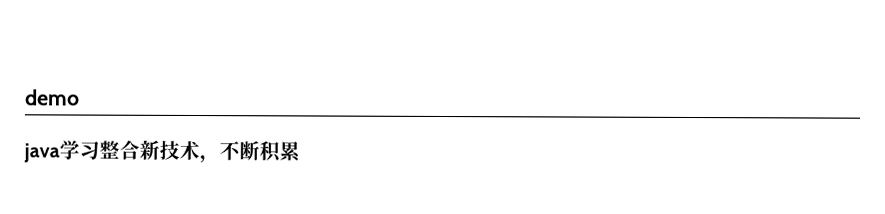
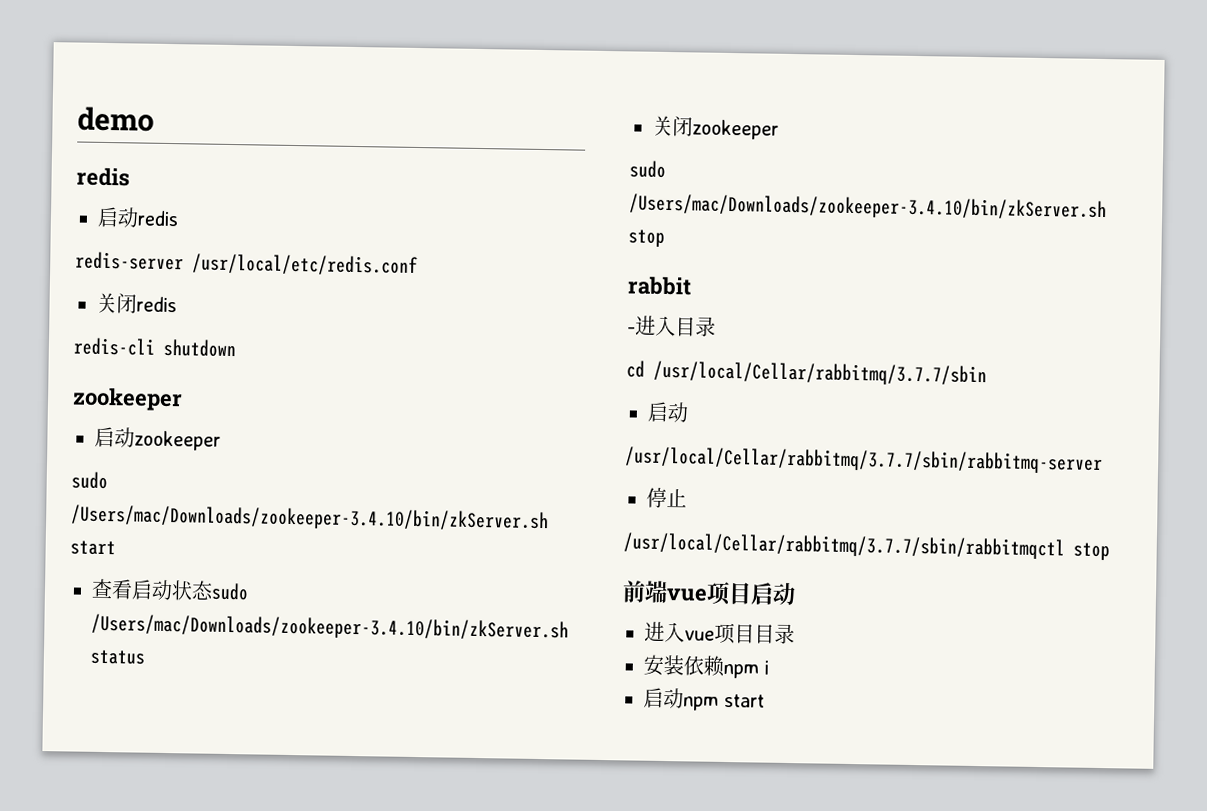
[23,139,300,164] java学习整合新技术，不断积累 -> [76,167,130,187] [97,206,179,228] [75,251,418,276] [96,292,177,314] [73,337,237,358] [72,387,183,412] [94,426,221,451] [71,471,108,490] [71,504,549,533] [70,540,116,556] [91,578,249,601] [91,613,569,642] [90,649,146,665] [652,115,779,140] [629,160,666,178] [629,193,1107,222] [628,229,665,247] [627,276,692,296] [627,315,716,337] [626,360,987,387] [647,401,689,423] [625,446,1103,475] [646,487,687,509] [623,532,1110,561] [622,580,796,606] [644,621,795,645] [643,654,769,679] [643,687,765,711] redis // 启动redis // redis-server /usr/local/etc/redis.conf // 关闭redis // redis-cli shutdown // zookeeper // 启动zookeeper // sudo /Users/mac/Downloads/zookeeper-3.4.10/bin/zkServer.sh start // 查看启动状态sudo /Users/mac/Downloads/zookeeper-3.4.10/bin/zkServer.sh status // 关闭zookeeper // sudo /Users/mac/Downloads/zookeeper-3.4.10/bin/zkServer.sh stop // rabbit // -进入目录 // cd /usr/local/Cellar/rabbitmq/3.7.7/sbin // 启动 // /usr/local/Cellar/rabbitmq/3.7.7/sbin/rabbitmq-server // 停止 // /usr/local/Cellar/rabbitmq/3.7.7/sbin/rabbitmqctl stop // 前端vue项目启动 // 进入vue项目目录 // 安装依赖npm i // 启动npm start

